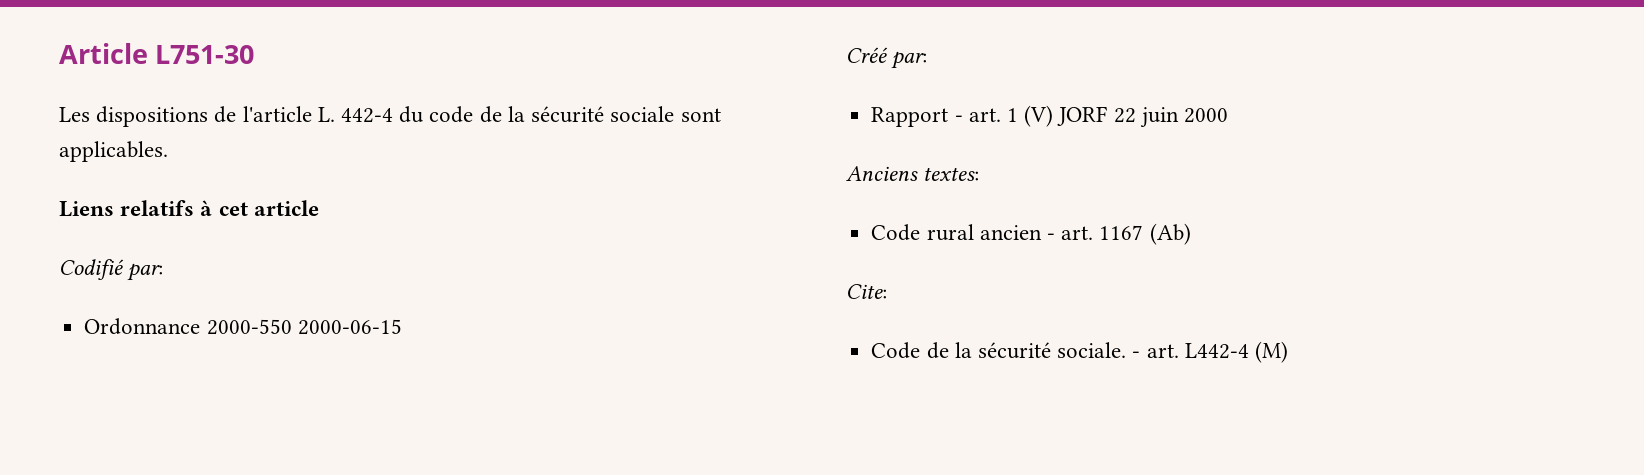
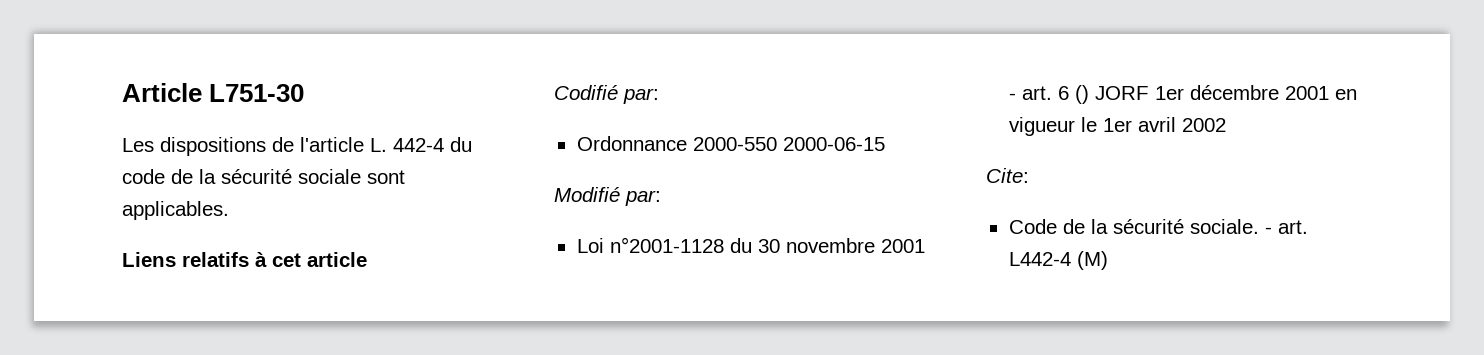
[846,47,928,69] [871,105,1228,128] [846,166,980,181] [871,223,1191,245] Créé par: // Rapport - art. 1 (V) JORF 22 juin 2000 // Anciens textes: // Code rural ancien - art. 1167 (Ab) -> [554,187,661,206] [576,237,925,253] [1008,85,1357,104] [1008,117,1226,136] Modifié par: // Loi n°2001-1128 du 30 novembre 2001 - art. 6 () JORF 1er décembre 2001 en vigueur le 1er avril 2002

